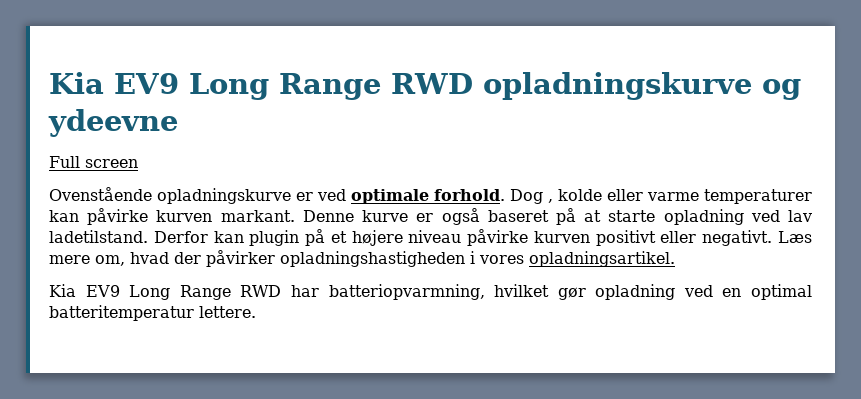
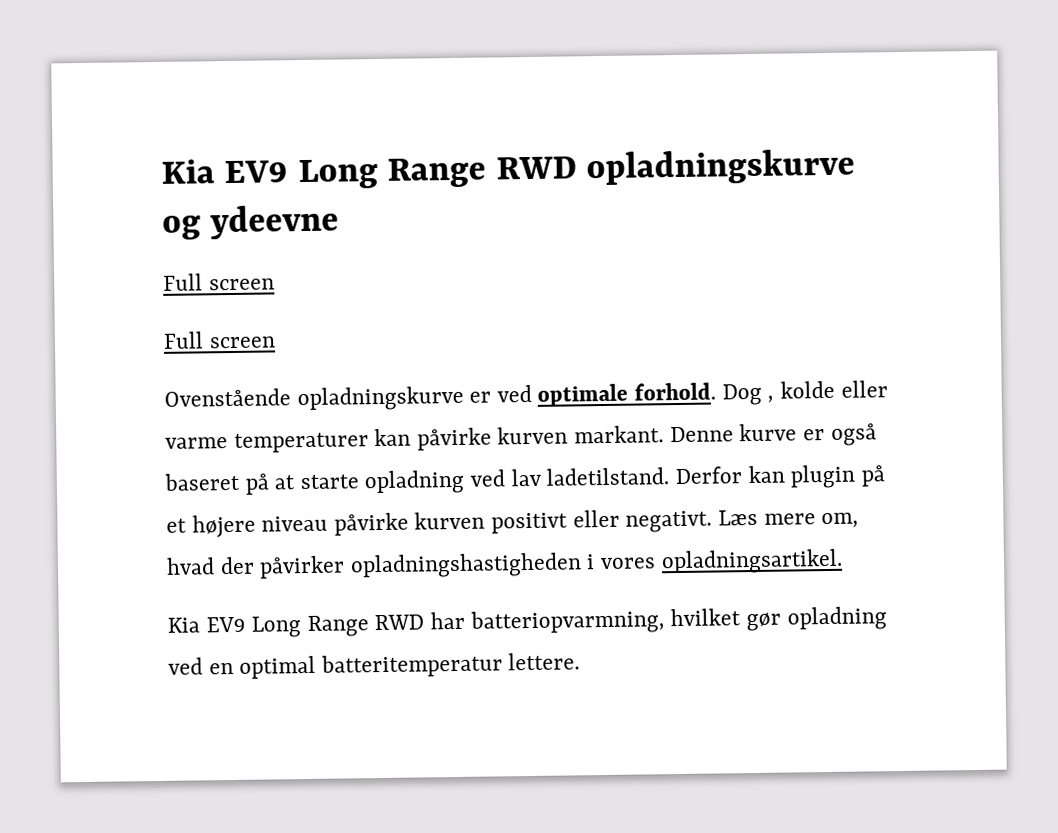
(138, 163) none -> [163,331,276,349] // Full screen

